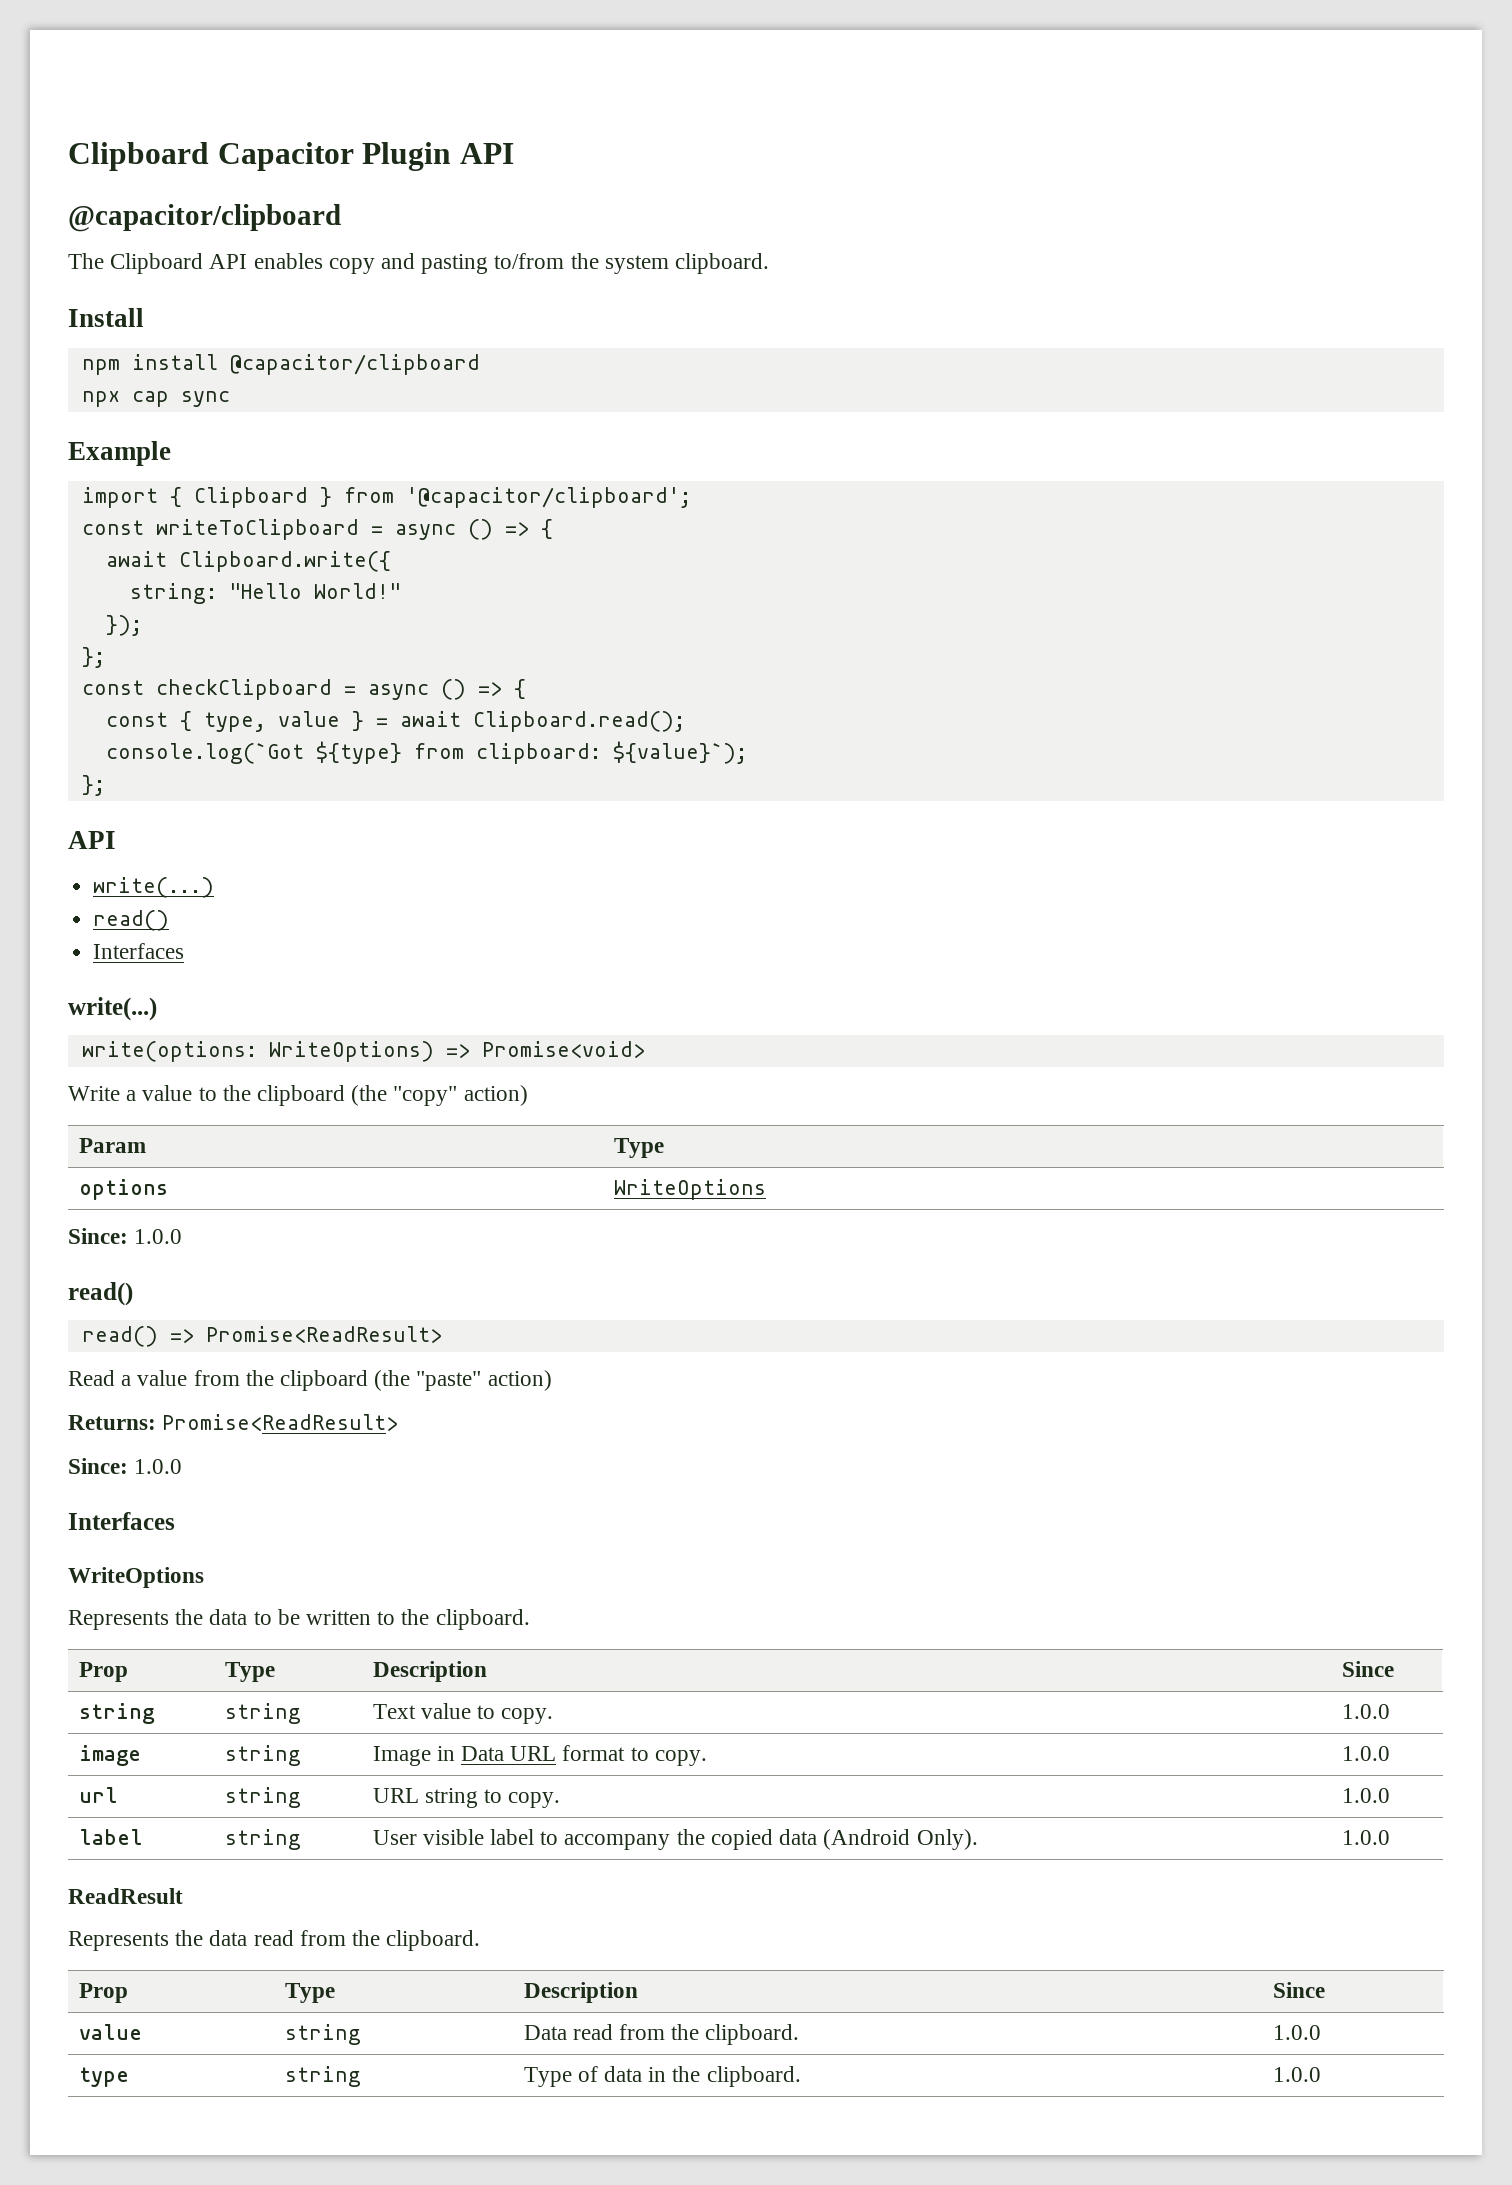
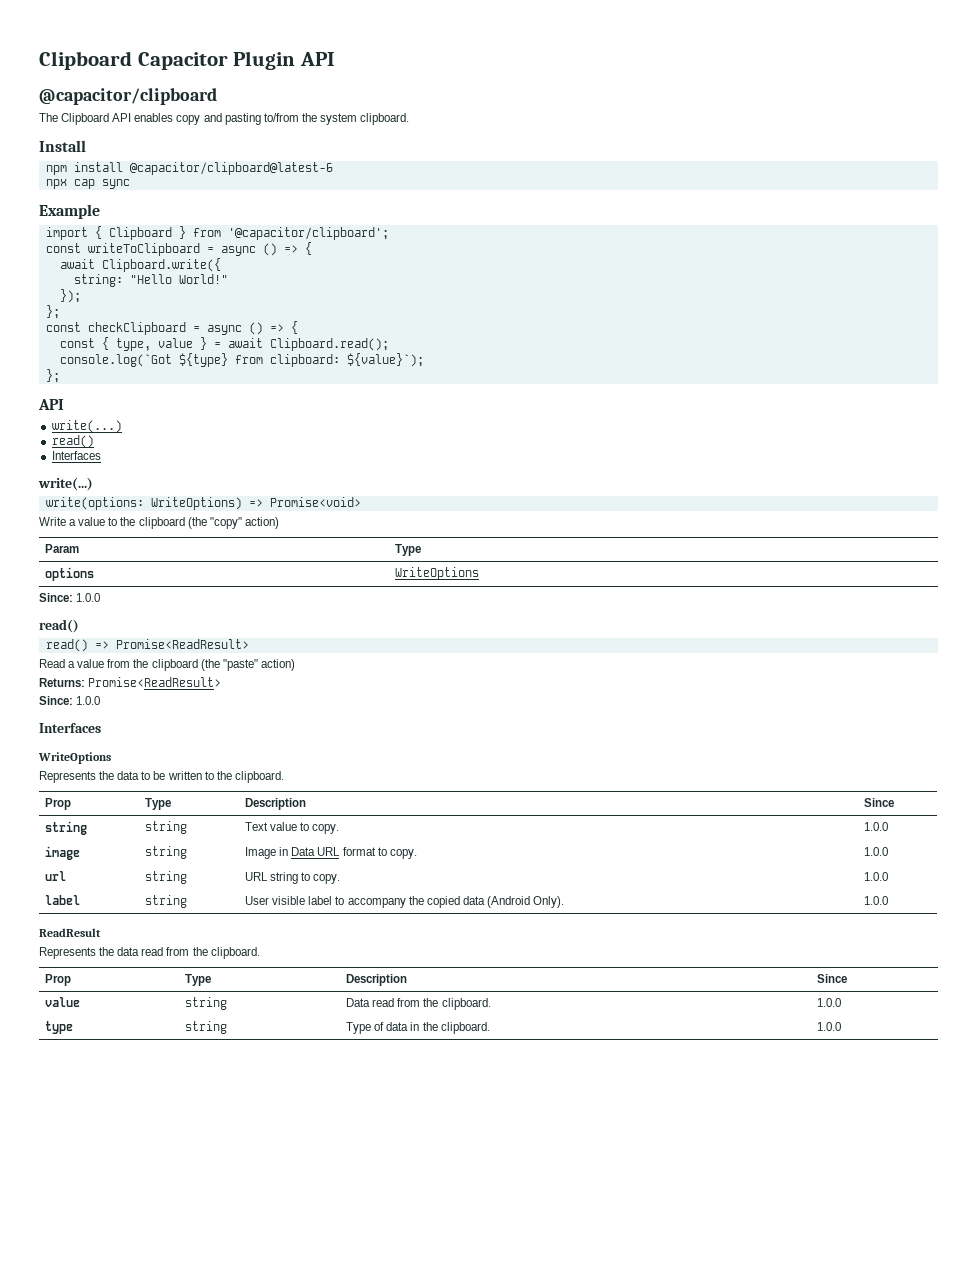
[229,354,480,375] @capacitor/clipboard -> [129,162,333,175] @capacitor/clipboard@latest-6

